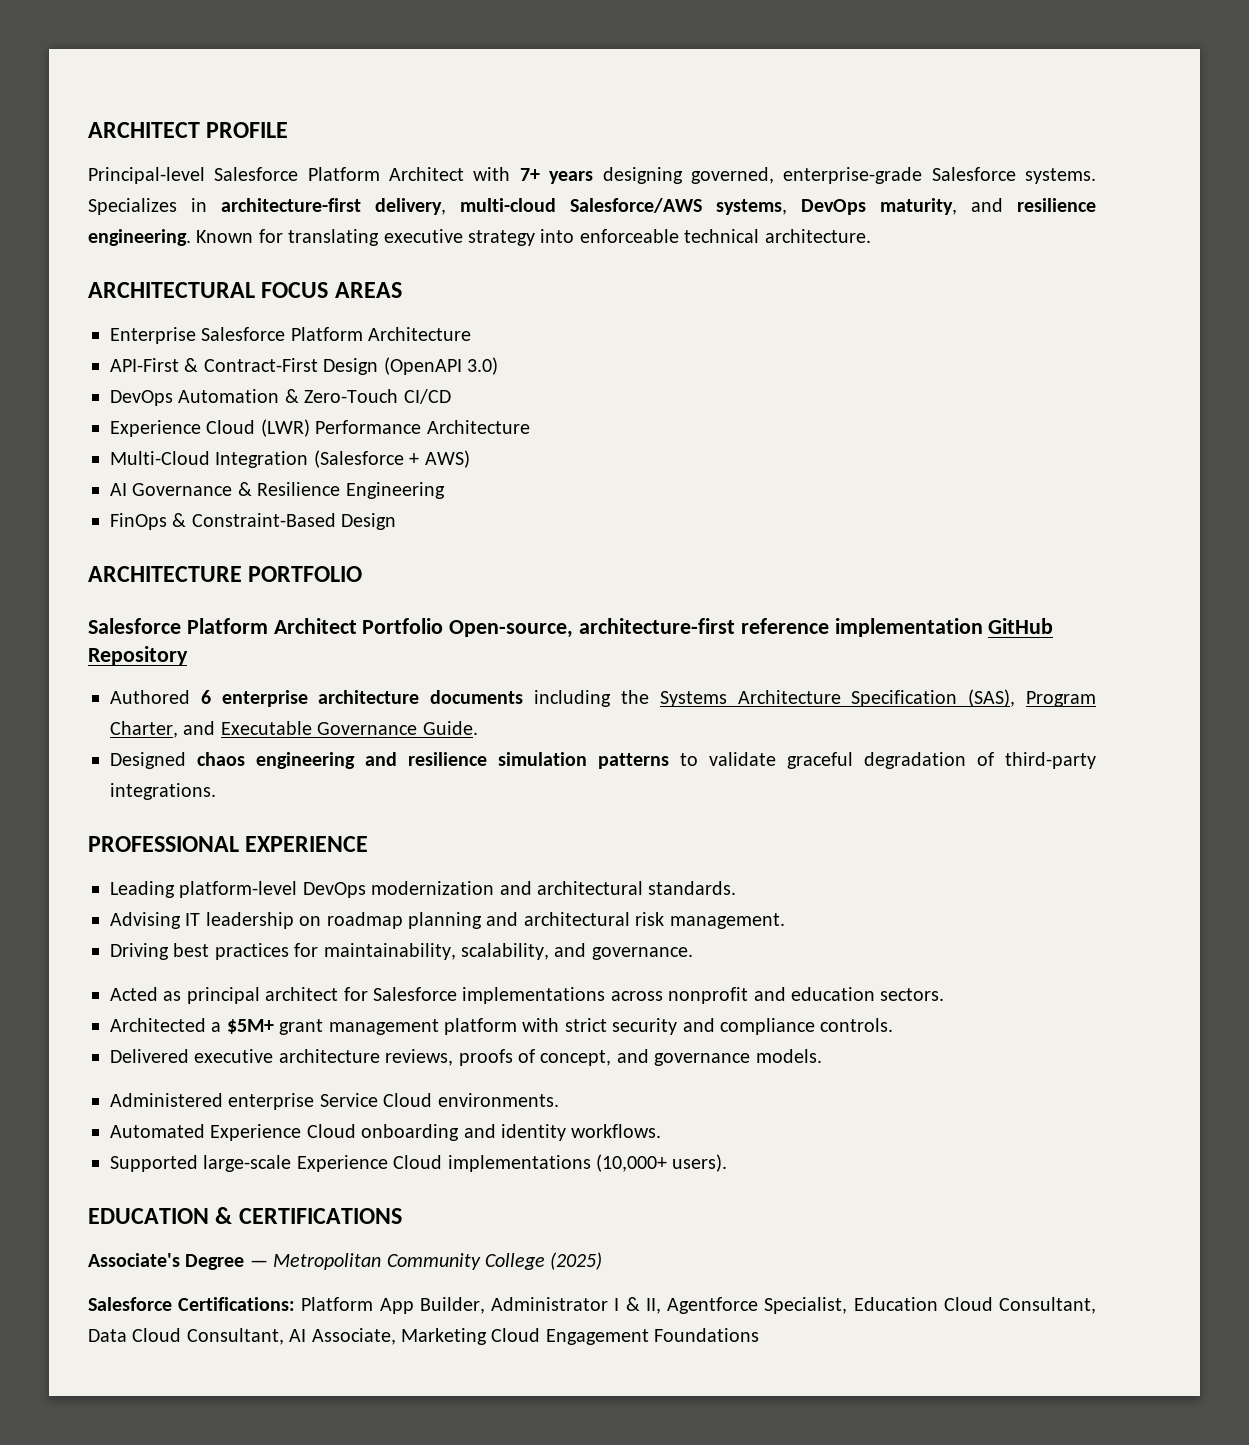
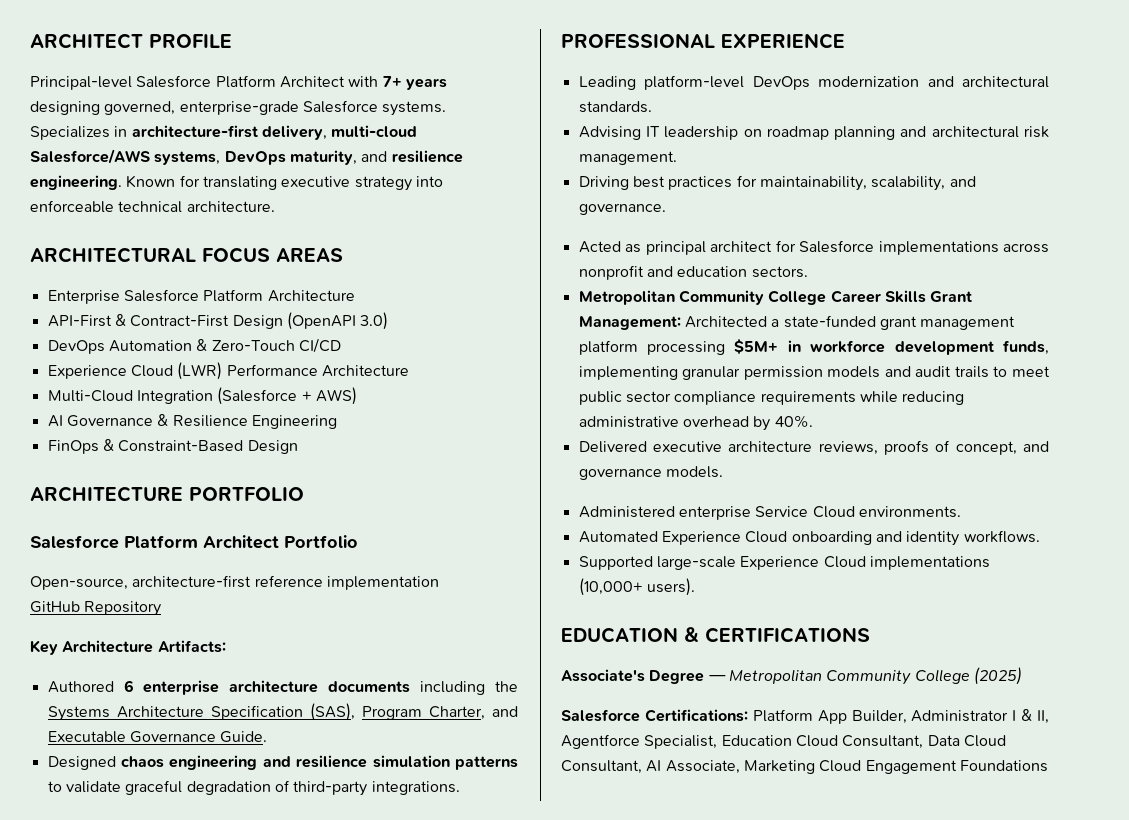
(444, 626) none -> (358, 541) //
(983, 627) none -> (439, 583) //
(188, 655) none -> [30,640,226,655] // Key Architecture Artifacts:
(945, 994) none -> [578,290,973,305] [578,316,681,330] Metropolitan Community College Career Skills Grant Management:
[226,1019,274,1034] $5M+ -> [783,315,876,328] state-funded
[522,1018,894,1035] with strict security and compliance controls. -> [647,339,1049,355] [578,366,1050,380] [578,391,965,405] [578,415,813,431] processing $5M+ in workforce development funds, implementing granular permission models and audit trails to meet public sector compliance requirements while reducing administrative overhead by 40%.

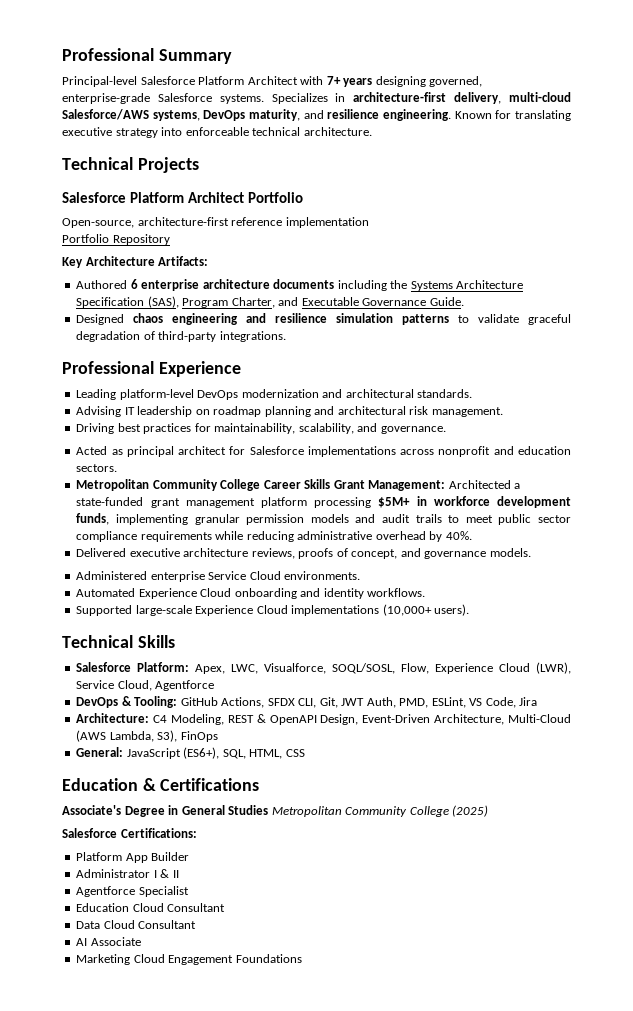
[30,33,232,49] ARCHITECT PROFILE -> [62,48,232,64] Professional Summary
[30,247,343,263] [47,289,355,304] [47,312,389,330] [47,338,341,354] [47,362,409,380] [47,387,357,405] [47,414,337,429] [47,439,298,454] [30,486,304,502] ARCHITECTURAL FOCUS AREAS // Enterprise Salesforce Platform Architecture // API-First & Contract-First Design (OpenAPI 3.0) // DevOps Automation & Zero-Touch CI/CD // Experience Cloud (LWR) Performance Architecture // Multi-Cloud Integration (Salesforce + AWS) // AI Governance & Resilience Engineering // FinOps & Constraint-Based Design // ARCHITECTURE PORTFOLIO -> [62,157,199,173] Technical Projects
[30,601,80,613] GitHub -> [62,234,109,243] Portfolio
[561,33,845,49] PROFESSIONAL EXPERIENCE -> [62,361,241,377] Professional Experience
[561,627,870,643] EDUCATION & CERTIFICATIONS -> [62,635,175,648] [76,662,571,674] [76,680,215,691] [76,696,538,708] [76,713,571,725] [76,730,218,742] [76,747,305,759] [62,778,260,791] Technical Skills // Salesforce Platform: Apex, LWC, Visualforce, SOQL/SOSL, Flow, Experience Cloud (LWR), Service Cloud, Agentforce // DevOps & Tooling: GitHub Actions, SFDX CLI, Git, JWT Auth, PMD, ESLint, VS Code, Jira // Architecture: C4 Modeling, REST & OpenAPI Design, Event-Driven Architecture, Multi-Cloud (AWS Lambda, S3), FinOps // General: JavaScript (ES6+), SQL, HTML, CSS // Education & Certifications
[708,675,726,681] — -> [168,805,269,815] in General Studies
(748, 715) none -> (197, 833) //
[851,710,907,724] Builder, -> [151,852,190,861] Builder //
[1037,710,1049,724] [561,734,718,749] II, Agentforce Specialist, -> [172,870,179,878] [76,886,189,897] II // Agentforce Specialist //
[842,735,924,749] Consultant, -> [167,903,226,912] Consultant //
[561,760,740,774] Consultant, AI Associate, -> [138,920,197,929] [76,937,141,946] Consultant // AI Associate //

